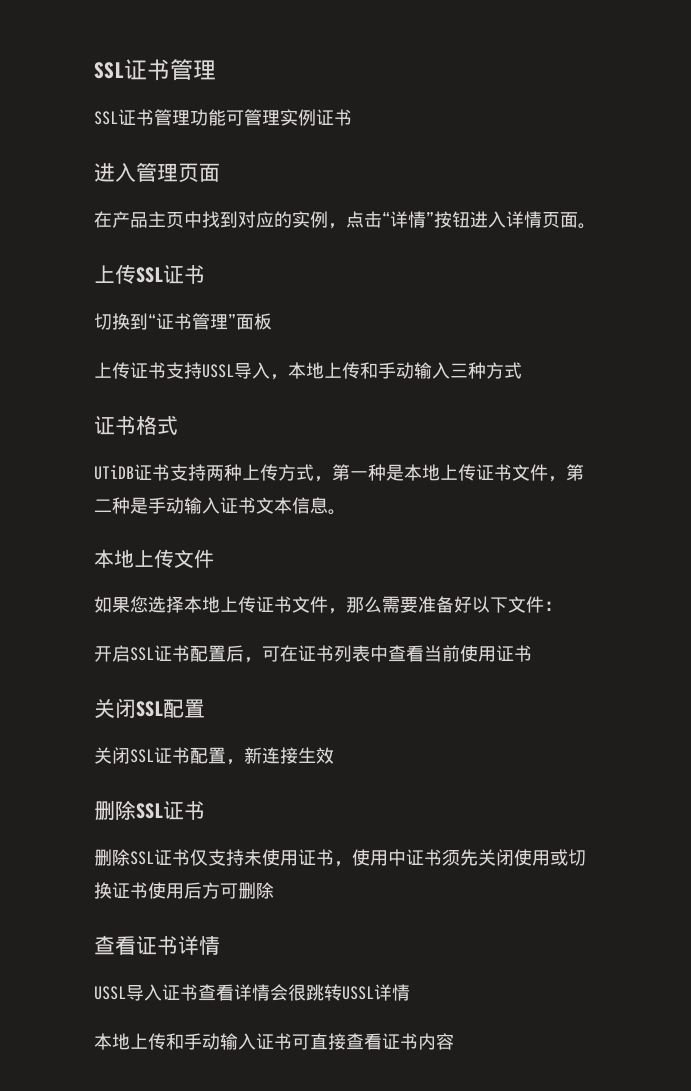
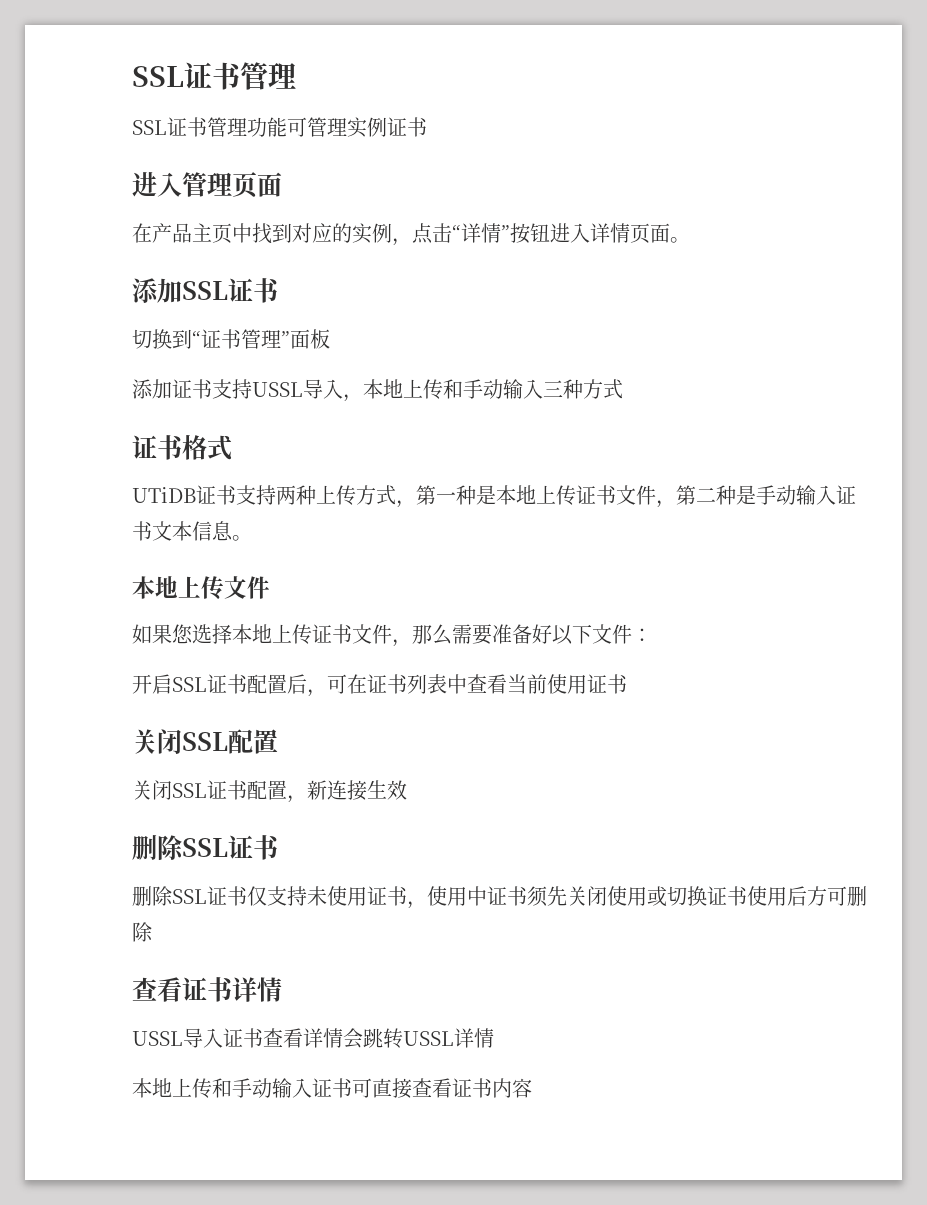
[94,264,136,284] 上传 -> [132,278,182,303] 添加
[94,362,130,379] 上传 -> [132,379,172,399] 添加
[288,984,306,1001] 很 -> (363, 1038) none

